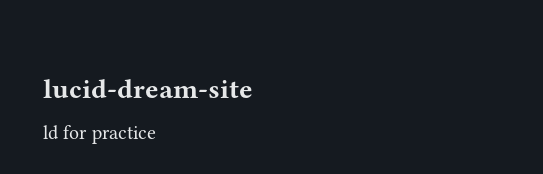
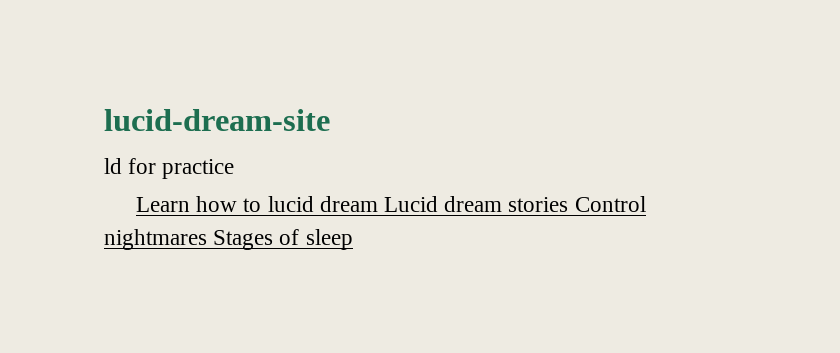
(156, 135) none -> [135,196,646,212] [104,229,353,250] // Learn how to lucid dream Lucid dream stories Control nightmares Stages of sleep

